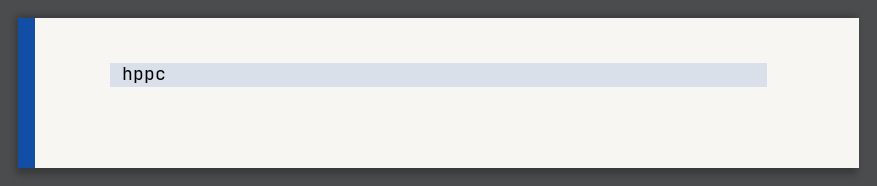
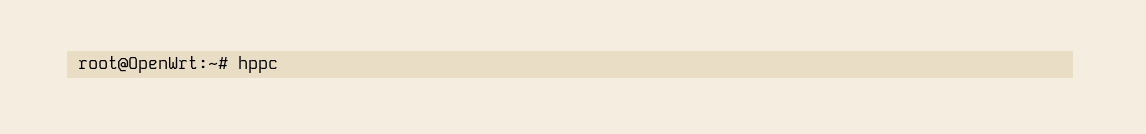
(122, 75) none -> [77,56,228,73] root@OpenWrt:~#

